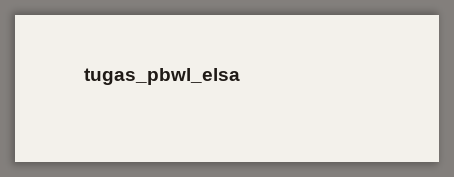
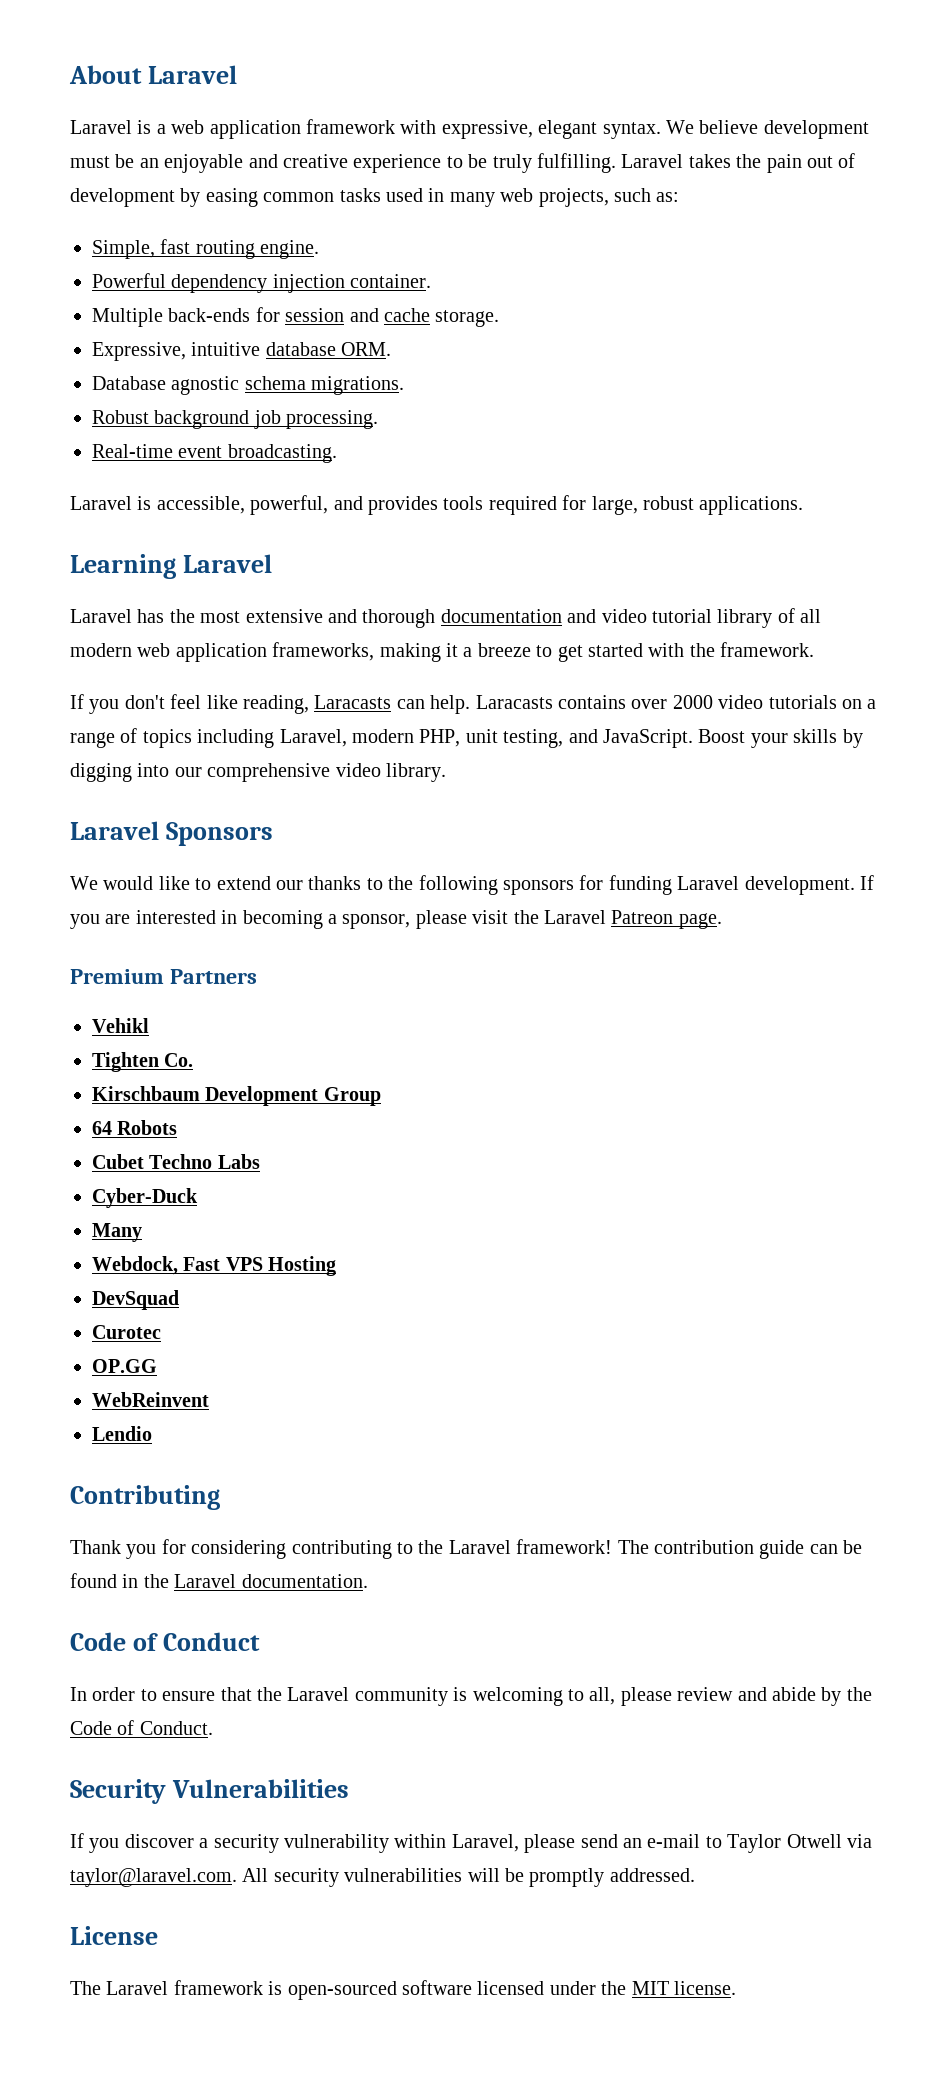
[84,68,240,85] tugas_pbwl_elsa -> [69,65,237,84] [70,119,869,139] [70,153,856,173] [70,188,680,207] [92,239,320,259] [92,273,432,293] [92,307,500,327] [92,342,392,361] [92,376,405,395] [92,410,379,429] [92,444,337,463] [70,495,804,515] [70,554,272,579] [70,608,822,628] [70,642,815,662] [70,694,877,714] [70,728,863,748] [70,763,446,782] [70,821,273,846] [70,875,874,895] [70,910,722,929] [70,969,257,984] [92,1018,149,1033] [92,1052,194,1072] [92,1086,381,1106] [92,1120,178,1135] [92,1154,260,1169] [92,1188,198,1208] [92,1223,142,1242] [92,1256,337,1276] [92,1290,179,1310] [92,1325,161,1339] [92,1359,157,1373] [92,1392,209,1407] [92,1426,152,1441] [70,1485,220,1510] [70,1539,863,1559] [70,1573,368,1588] [70,1632,260,1651] [70,1687,872,1706] [70,1720,213,1735] [70,1779,349,1804] [70,1833,872,1853] [70,1868,695,1887] [70,1926,158,1945] [70,1980,736,2000] About Laravel // Laravel is a web application framework with expressive, elegant syntax. We believe development must be an enjoyable and creative experience to be truly fulfilling. Laravel takes the pain out of development by easing common tasks used in many web projects, such as: // Simple, fast routing engine. // Powerful dependency injection container. // Multiple back-ends for session and cache storage. // Expressive, intuitive database ORM. // Database agnostic schema migrations. // Robust background job processing. // Real-time event broadcasting. // Laravel is accessible, powerful, and provides tools required for large, robust applications. // Learning Laravel // Laravel has the most extensive and thorough documentation and video tutorial library of all modern web application frameworks, making it a breeze to get started with the framework. // If you don't feel like reading, Laracasts can help. Laracasts contains over 2000 video tutorials on a range of topics including Laravel, modern PHP, unit testing, and JavaScript. Boost your skills by digging into our comprehensive video library. // Laravel Sponsors // We would like to extend our thanks to the following sponsors for funding Laravel development. If you are interested in becoming a sponsor, please visit the Laravel Patreon page. // Premium Partners // Vehikl // Tighten Co. // Kirschbaum Development Group // 64 Robots // Cubet Techno Labs // Cyber-Duck // Many // Webdock, Fast VPS Hosting // DevSquad // Curotec // OP.GG // WebReinvent // Lendio // Contributing // Thank you for considering contributing to the Laravel framework! The contribution guide can be found in the Laravel documentation. // Code of Conduct // In order to ensure that the Laravel community is welcoming to all, please review and abide by the Code of Conduct. // Security Vulnerabilities // If you discover a security vulnerability within Laravel, please send an e-mail to Taylor Otwell via taylor@laravel.com. All security vulnerabilities will be promptly addressed. // License // The Laravel framework is open-sourced software licensed under the MIT license.

